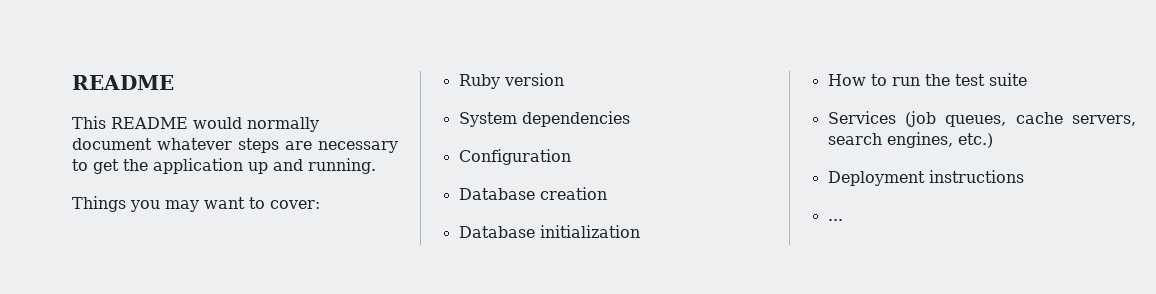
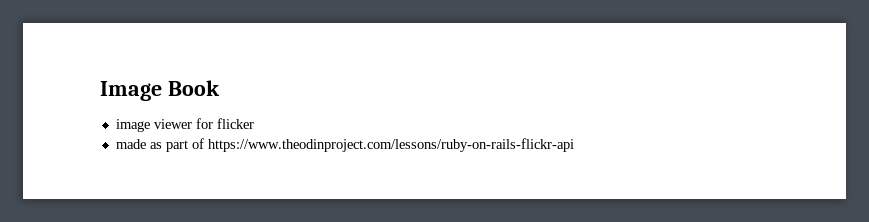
[72,75,174,90] [72,116,319,132] [72,138,398,153] [72,158,376,174] [72,196,320,212] [458,73,564,89] [458,111,630,127] [458,149,571,165] [458,187,607,200] [458,225,640,238] [827,73,1027,86] [827,111,1136,127] [827,132,993,148] [827,170,1024,186] [827,219,843,221] README // This README would normally document whatever steps are necessary to get the application up and running. // Things you may want to cover: // Ruby version // System dependencies // Configuration // Database creation // Database initialization // How to run the test suite // Services (job queues, cache servers, search engines, etc.) // Deployment instructions // ... -> [100,80,220,101] [115,118,254,132] [115,138,574,152] Image Book // image viewer for flicker // made as part of https://www.theodinproject.com/lessons/ruby-on-rails-flickr-api

